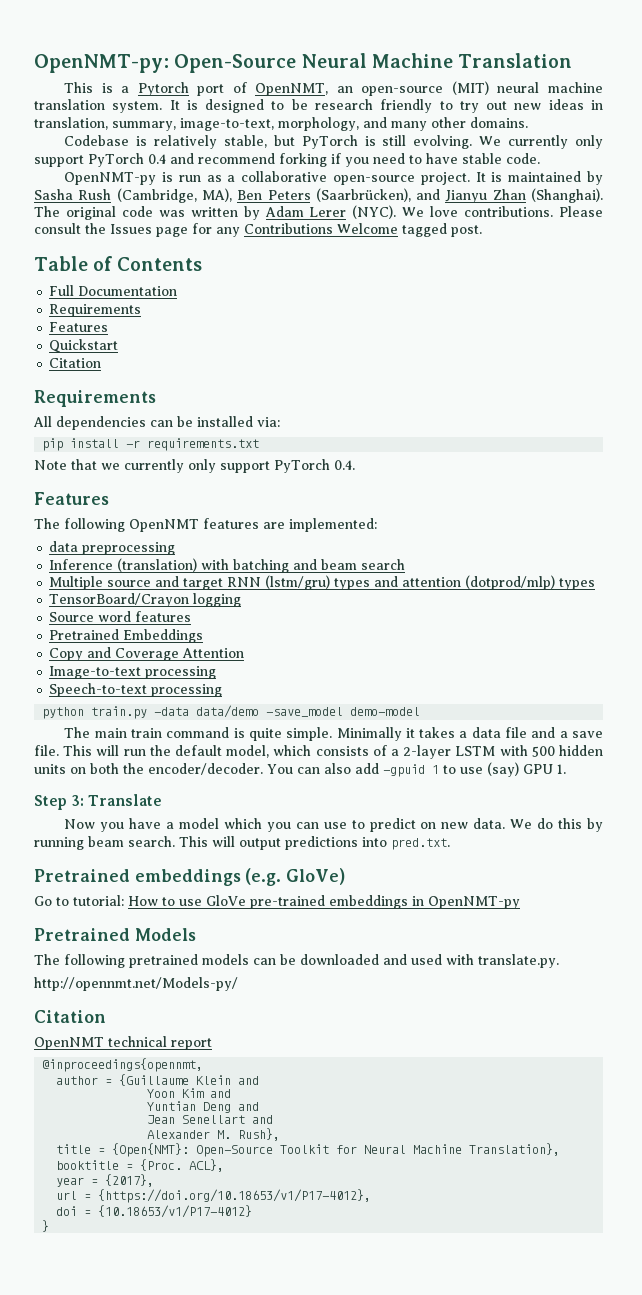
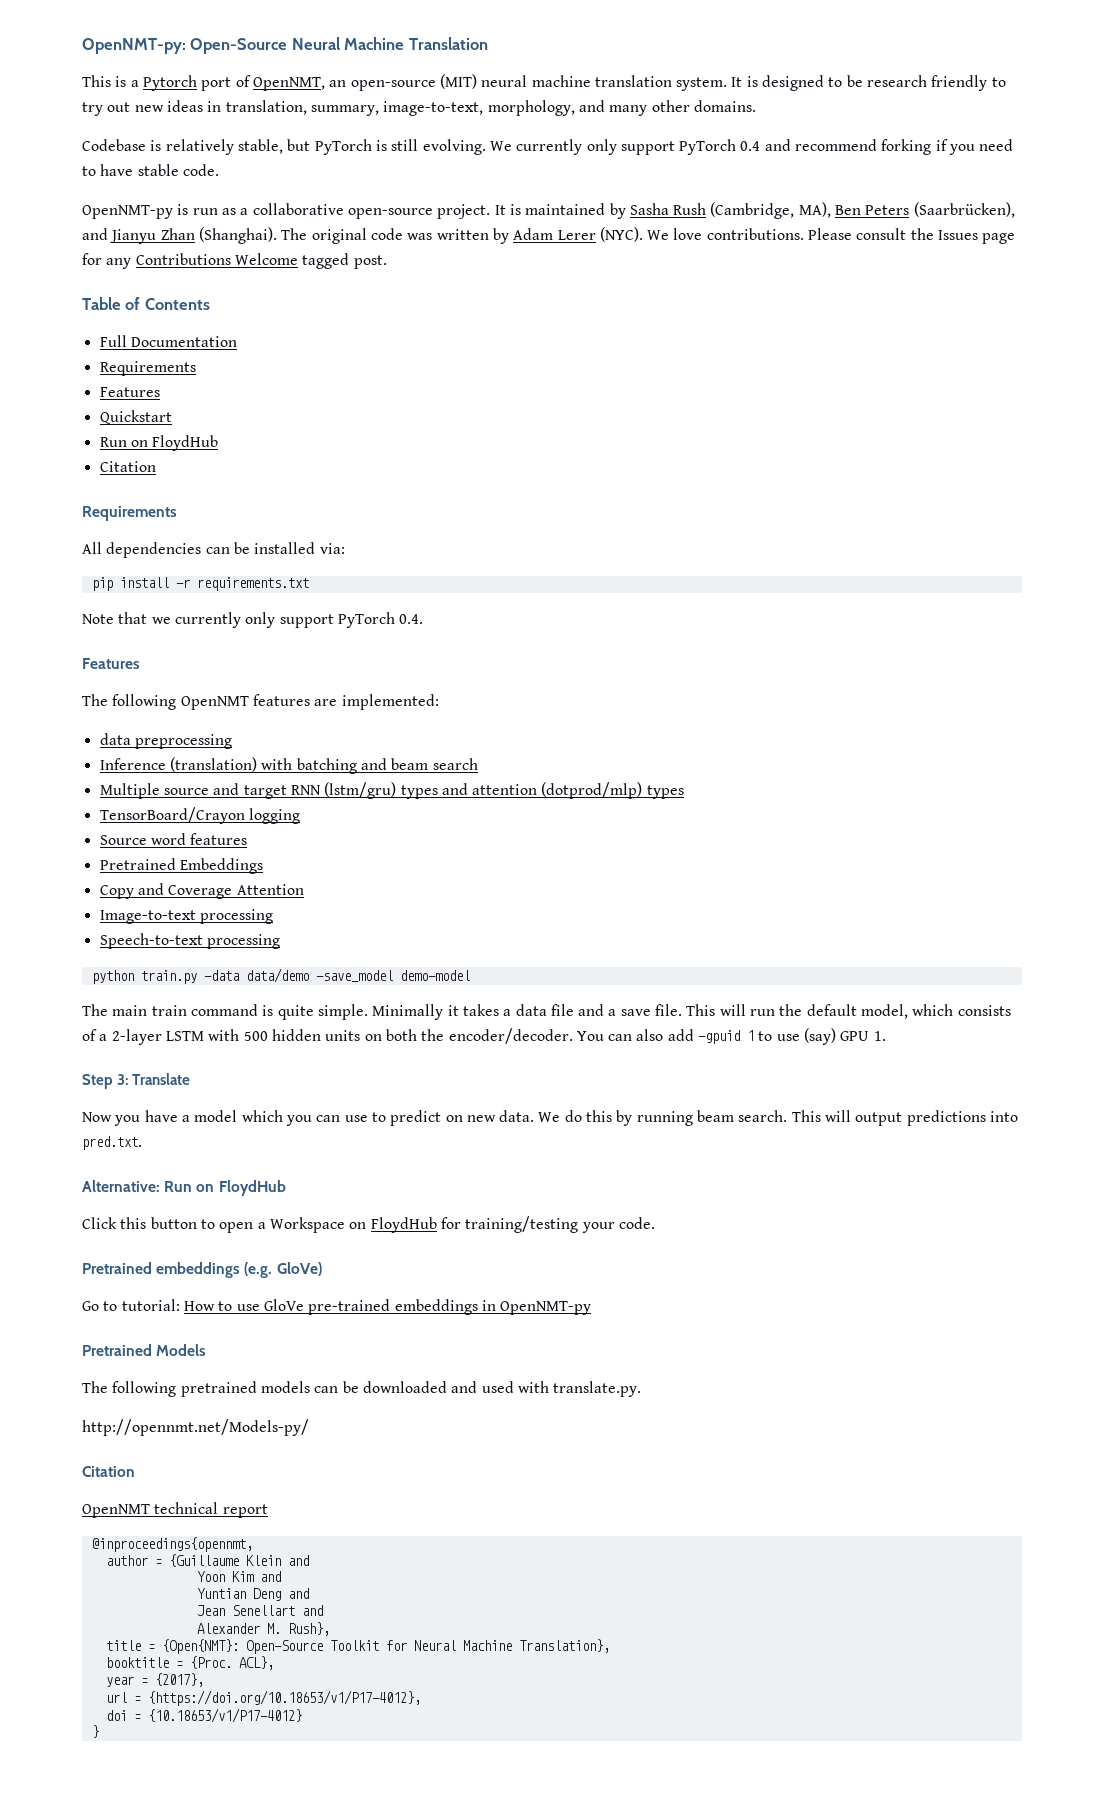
(119, 346) none -> [99,435,219,451] // Run on FloydHub
(450, 844) none -> [82,1180,286,1196] [82,1216,655,1233] // Alternative: Run on FloydHub // Click this button to open a Workspace on FloydHub for training/testing your code.

